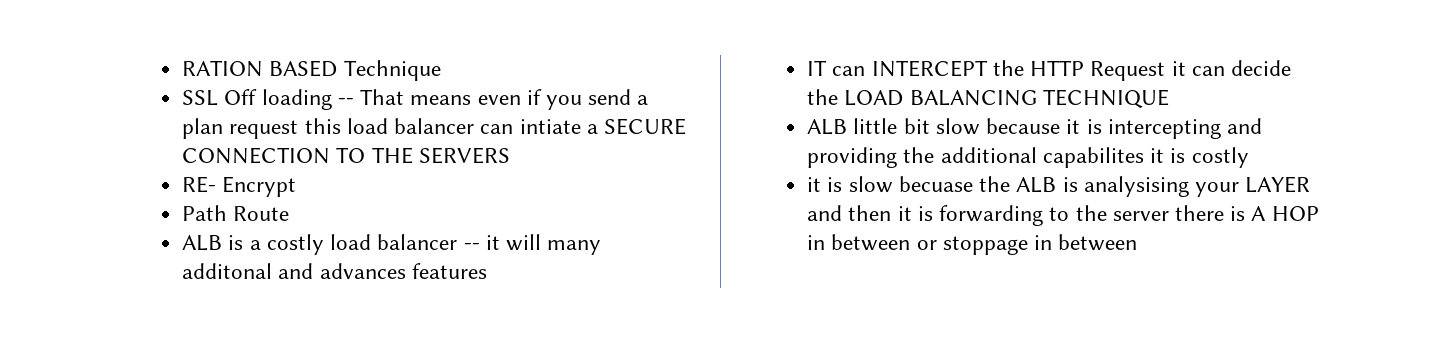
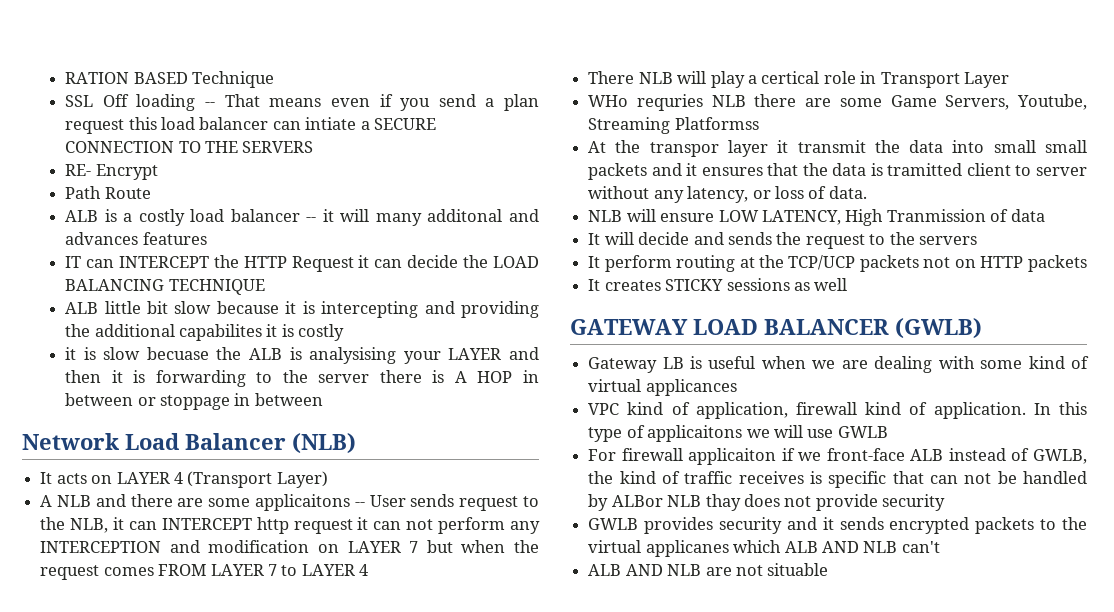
(1138, 242) none -> [22,433,356,454] [40,471,328,488] [40,494,539,511] [40,517,540,534] [40,540,539,553] [40,564,369,580] [588,71,1010,88] [588,94,1087,111] [588,117,759,134] [588,140,1087,157] [588,163,1088,180] [588,186,867,203] [588,209,1045,226] [588,232,978,249] [588,255,1087,272] [588,278,848,291] [570,318,982,339] [588,356,1089,373] [588,379,737,396] [588,402,1088,419] [588,425,888,442] [588,448,1087,465] [588,471,1087,488] [588,494,946,511] [588,517,1087,534] [588,540,940,557] [588,563,829,576] // Network Load Balancer (NLB) // It acts on LAYER 4 (Transport Layer) // A NLB and there are some applicaitons -- User sends request to the NLB, it can INTERCEPT http request it can not perform any INTERCEPTION and modification on LAYER 7 but when the request comes FROM LAYER 7 to LAYER 4 // There NLB will play a certical role in Transport Layer // WHo requries NLB there are some Game Servers, Youtube, Streaming Platformss // At the transpor layer it transmit the data into small small packets and it ensures that the data is tramitted client to server without any latency, or loss of data. // NLB will ensure LOW LATENCY, High Tranmission of data // It will decide and sends the request to the servers // It perform routing at the TCP/UCP packets not on HTTP packets // It creates STICKY sessions as well // GATEWAY LOAD BALANCER (GWLB) // Gateway LB is useful when we are dealing with some kind of virtual applicances // VPC kind of application, firewall kind of application. In this type of applicaitons we will use GWLB // For firewall applicaiton if we front-face ALB instead of GWLB, the kind of traffic receives is specific that can not be handled by ALBor NLB thay does not provide security // GWLB provides security and it sends encrypted packets to the virtual applicanes which ALB AND NLB can't // ALB AND NLB are not situable

